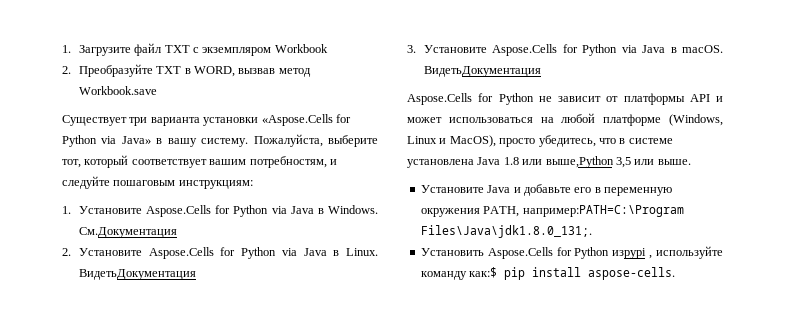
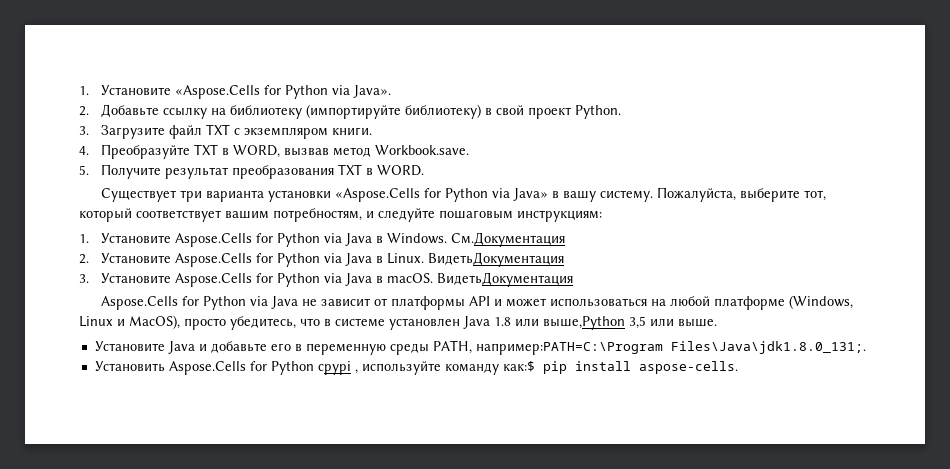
[62,45,71,53] 1. -> [79,85,391,99] [79,104,621,119] [79,126,89,135] 1. Установите «Aspose.Cells for Python via Java». // 2. Добавьте ссылку на библиотеку (импортируйте библиотеку) в свой проект Python. // 3.
[274,44,328,53] [62,66,71,74] Workbook // 2. -> [331,127,372,135] [79,146,89,155] книги. // 4.
[78,86,157,95] Workbook.save -> [374,145,469,155] [79,164,424,179] Workbook.save. // 5. Получите результат преобразования TXT в WORD.
(534, 99) none -> [250,296,299,309] via Java
[407,159,474,168] установлена -> [389,318,460,330] установлен
[420,208,480,217] окружения -> [389,343,429,355] среды
[612,248,647,259] изpypi -> [317,361,351,375] сpypi

